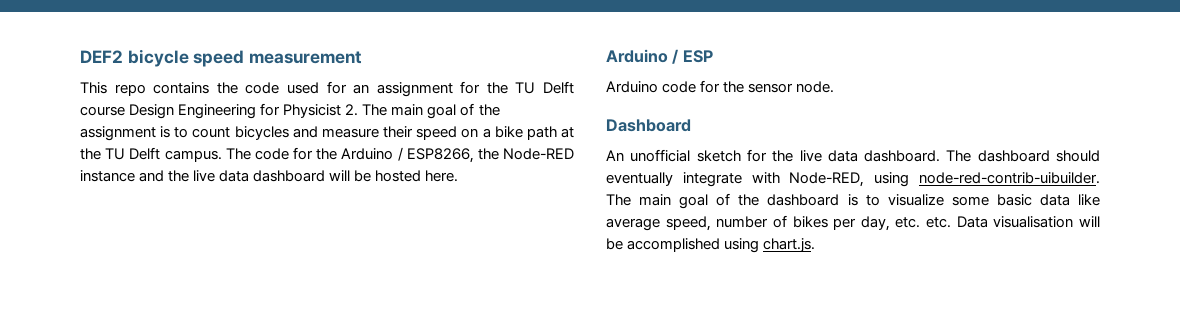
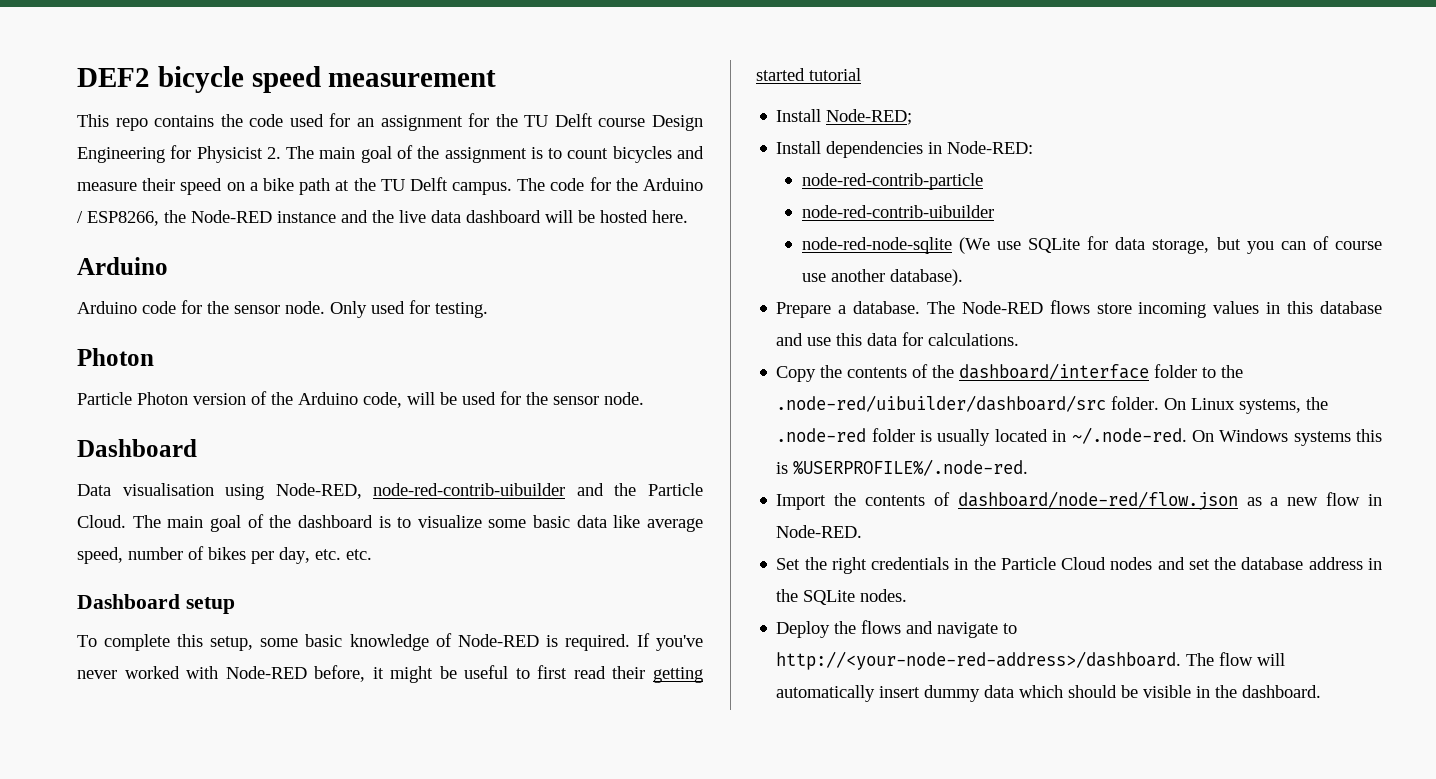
[672,49,713,64] / ESP -> (168, 266) none
[606,119,691,132] [606,149,1100,162] [606,172,1100,187] // Dashboard // An unofficial sketch for the live data dashboard. The dashboard should eventually integrate with Node-RED, using node-red-contrib-uibuilder. -> [330,300,488,318] [77,348,154,366] [77,391,644,408] [77,439,197,457] [77,483,703,500] [77,515,126,528] Only used for testing. // Photon // Particle Photon version of the Arduino code, will be used for the sensor node. // Dashboard // Data visualisation using Node-RED, node-red-contrib-uibuilder and the Particle Cloud.
[956,216,1100,228] [606,238,816,253] Data visualisation will be accomplished using chart.js. -> [77,594,235,614] [77,633,703,651] [77,665,704,683] [756,68,861,81] [776,109,913,125] [776,141,1034,158] [801,173,983,190] [801,205,994,218] [801,236,1382,254] [801,269,963,286] [776,300,1382,318] [776,332,1020,346] [776,363,1244,382] [776,395,1329,414] [776,427,1382,446] [776,459,1029,476] [776,491,1382,510] [776,525,863,538] [776,557,1382,574] [776,589,908,605] [776,620,1018,638] [776,651,1286,670] [776,685,1322,702] // Dashboard setup // To complete this setup, some basic knowledge of Node-RED is required. If you've never worked with Node-RED before, it might be useful to first read their getting started tutorial // Install Node-RED; // Install dependencies in Node-RED: // node-red-contrib-particle // node-red-contrib-uibuilder // node-red-node-sqlite (We use SQLite for data storage, but you can of course use another database). // Prepare a database. The Node-RED flows store incoming values in this database and use this data for calculations. // Copy the contents of the dashboard/interface folder to the .node-red/uibuilder/dashboard/src folder. On Linux systems, the .node-red folder is usually located in ~/.node-red. On Windows systems this is %USERPROFILE%/.node-red. // Import the contents of dashboard/node-red/flow.json as a new flow in Node-RED. // Set the right credentials in the Particle Cloud nodes and set the database address in the SQLite nodes. // Deploy the flows and navigate to http://<your-node-red-address>/dashboard. The flow will automatically insert dummy data which should be visible in the dashboard.

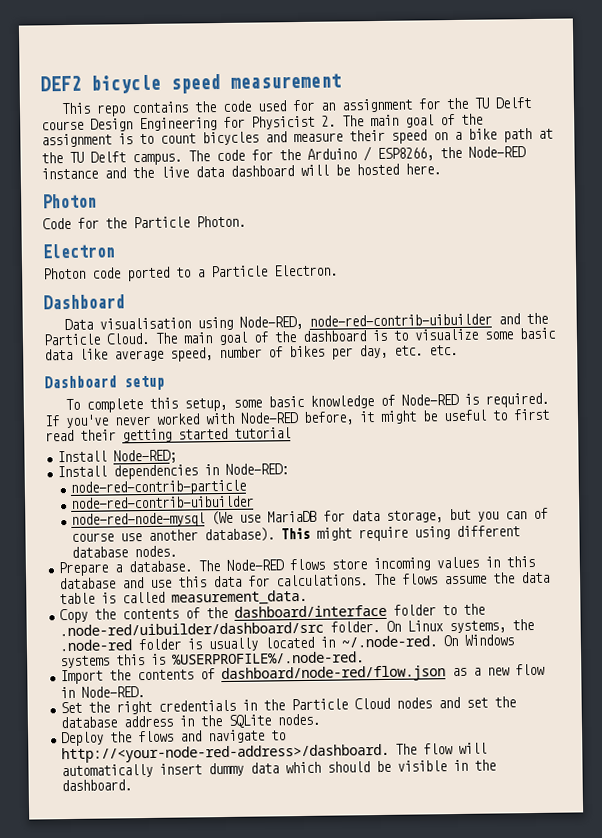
[77,257,168,275] [77,300,488,318] [77,348,154,366] [77,391,644,408] Arduino // Arduino code for the sensor node. Only used for testing. // Photon // Particle Photon version of the Arduino code, will be used for the sensor node. -> [42,193,97,209] [42,215,246,230] [42,243,115,259] [43,264,338,282] Photon // Code for the Particle Photon. // Electron // Photon code ported to a Particle Electron.
[801,237,952,254] node-red-node-sqlite -> [71,512,206,528] node-red-node-mysql
[1028,238,1081,253] SQLite -> [267,510,318,523] MariaDB
(963, 277) none -> [281,525,521,542] [71,545,178,558] This might require using different database nodes.
(1020, 339) none -> [374,571,551,586] [59,589,308,606] The flows assume the data table is called measurement_data.

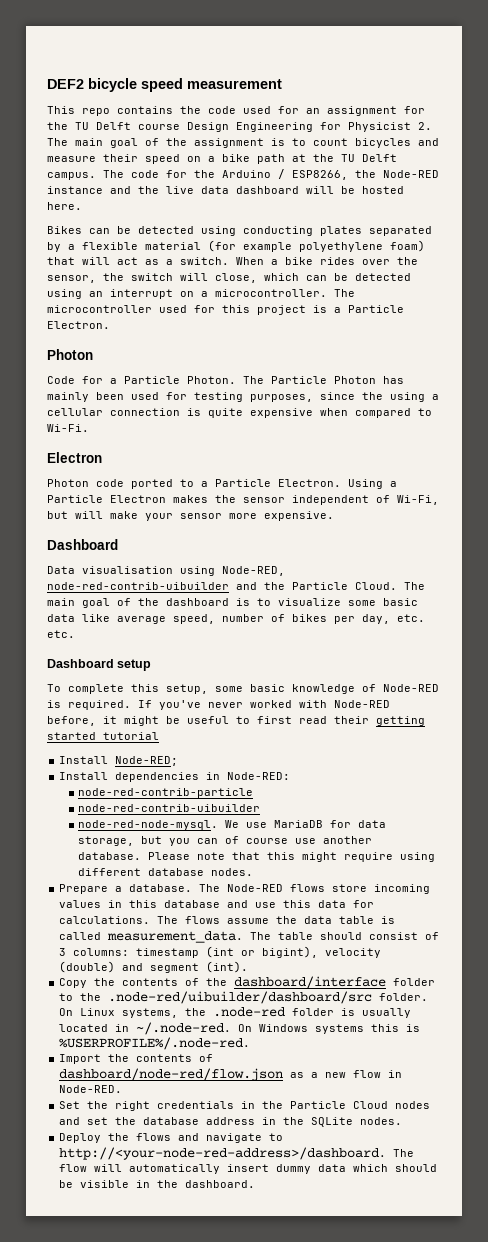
(441, 169) none -> [47,226,432,236] [47,240,425,252] [47,257,418,265] [47,273,411,283] [47,289,355,299] [47,305,404,315] [47,321,110,329] // Bikes can be detected using conducting plates separated by a flexible material (for example polyethylene foam) that will act as a switch. When a bike rides over the sensor, the switch will close, which can be detected using an interrupt on a microcontroller. The microcontroller used for this project is a Particle Electron.
[105,217,127,229] the -> [110,378,117,384] a
(246, 221) none -> [243,376,404,384] [47,392,439,402] [47,408,432,418] [47,424,89,432] The Particle Photon has mainly been used for testing purposes, since the using a cellular connection is quite expensive when compared to Wi-Fi.
(338, 270) none -> [348,479,397,489] [47,495,439,505] [47,511,334,521] Using a Particle Electron makes the sensor independent of Wi-Fi, but will make your sensor more expensive.
[71,510,234,528] node-red-node-mysql (We -> [78,820,240,830] node-red-node-mysql. We
[204,527,311,543] database). This -> [78,852,296,860] database. Please note that this
(308, 597) none -> [250,932,440,940] [59,946,382,958] [59,961,249,973] The table should consist of 3 columns: timestamp (int or bigint), velocity (double) and segment (int).

